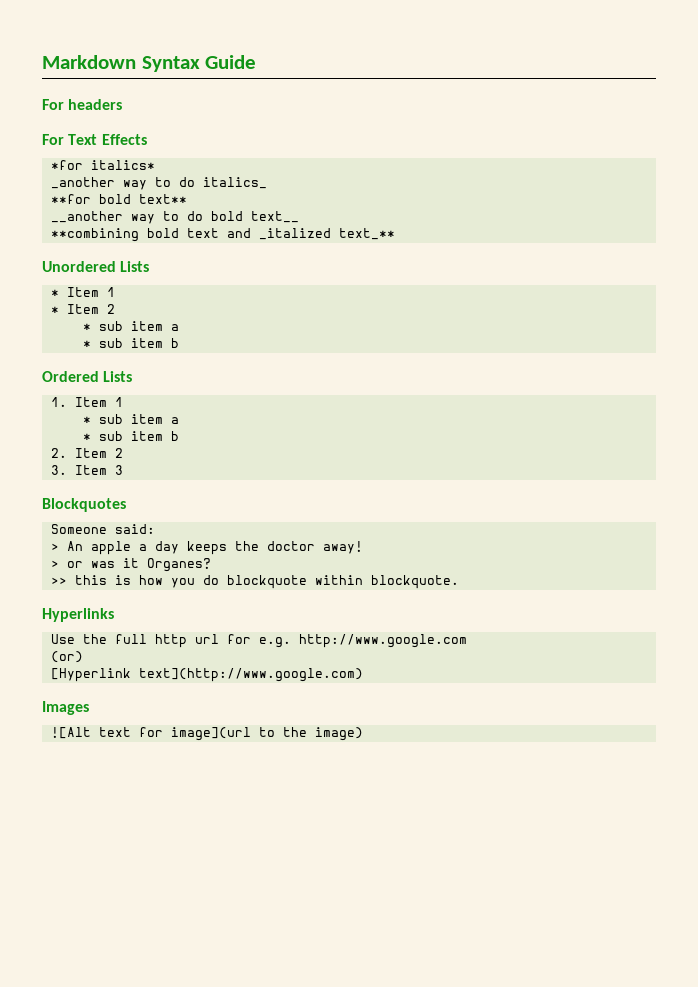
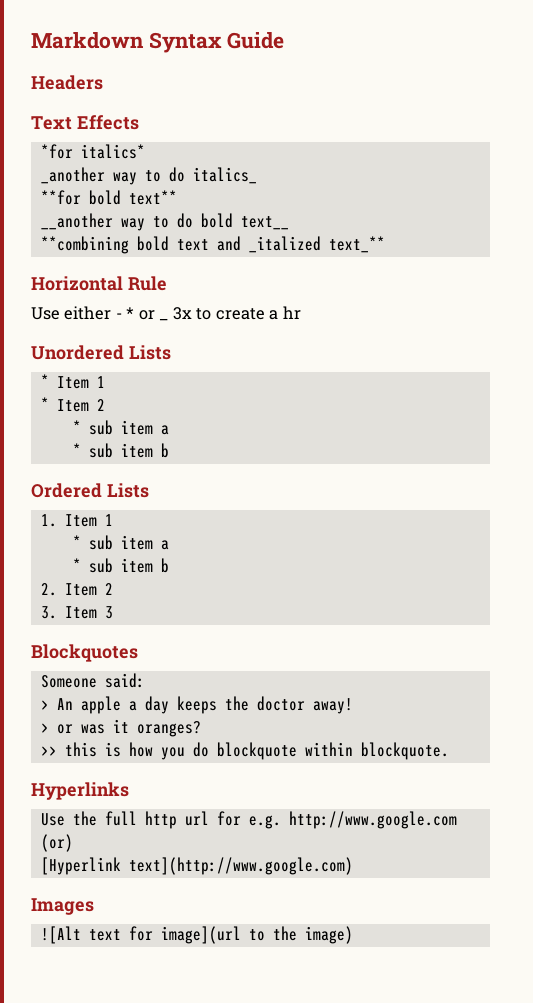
[42,99,123,110] [42,134,64,145] For headers // For -> [31,75,103,90] Headers //
(395, 234) none -> [31,276,167,291] [31,306,301,321] // Horizontal Rule // Use either - * or _ 3x to create a hr
[146,558,211,572] Organes? -> [136,721,201,737] oranges?

